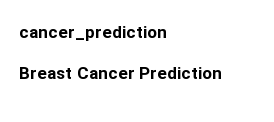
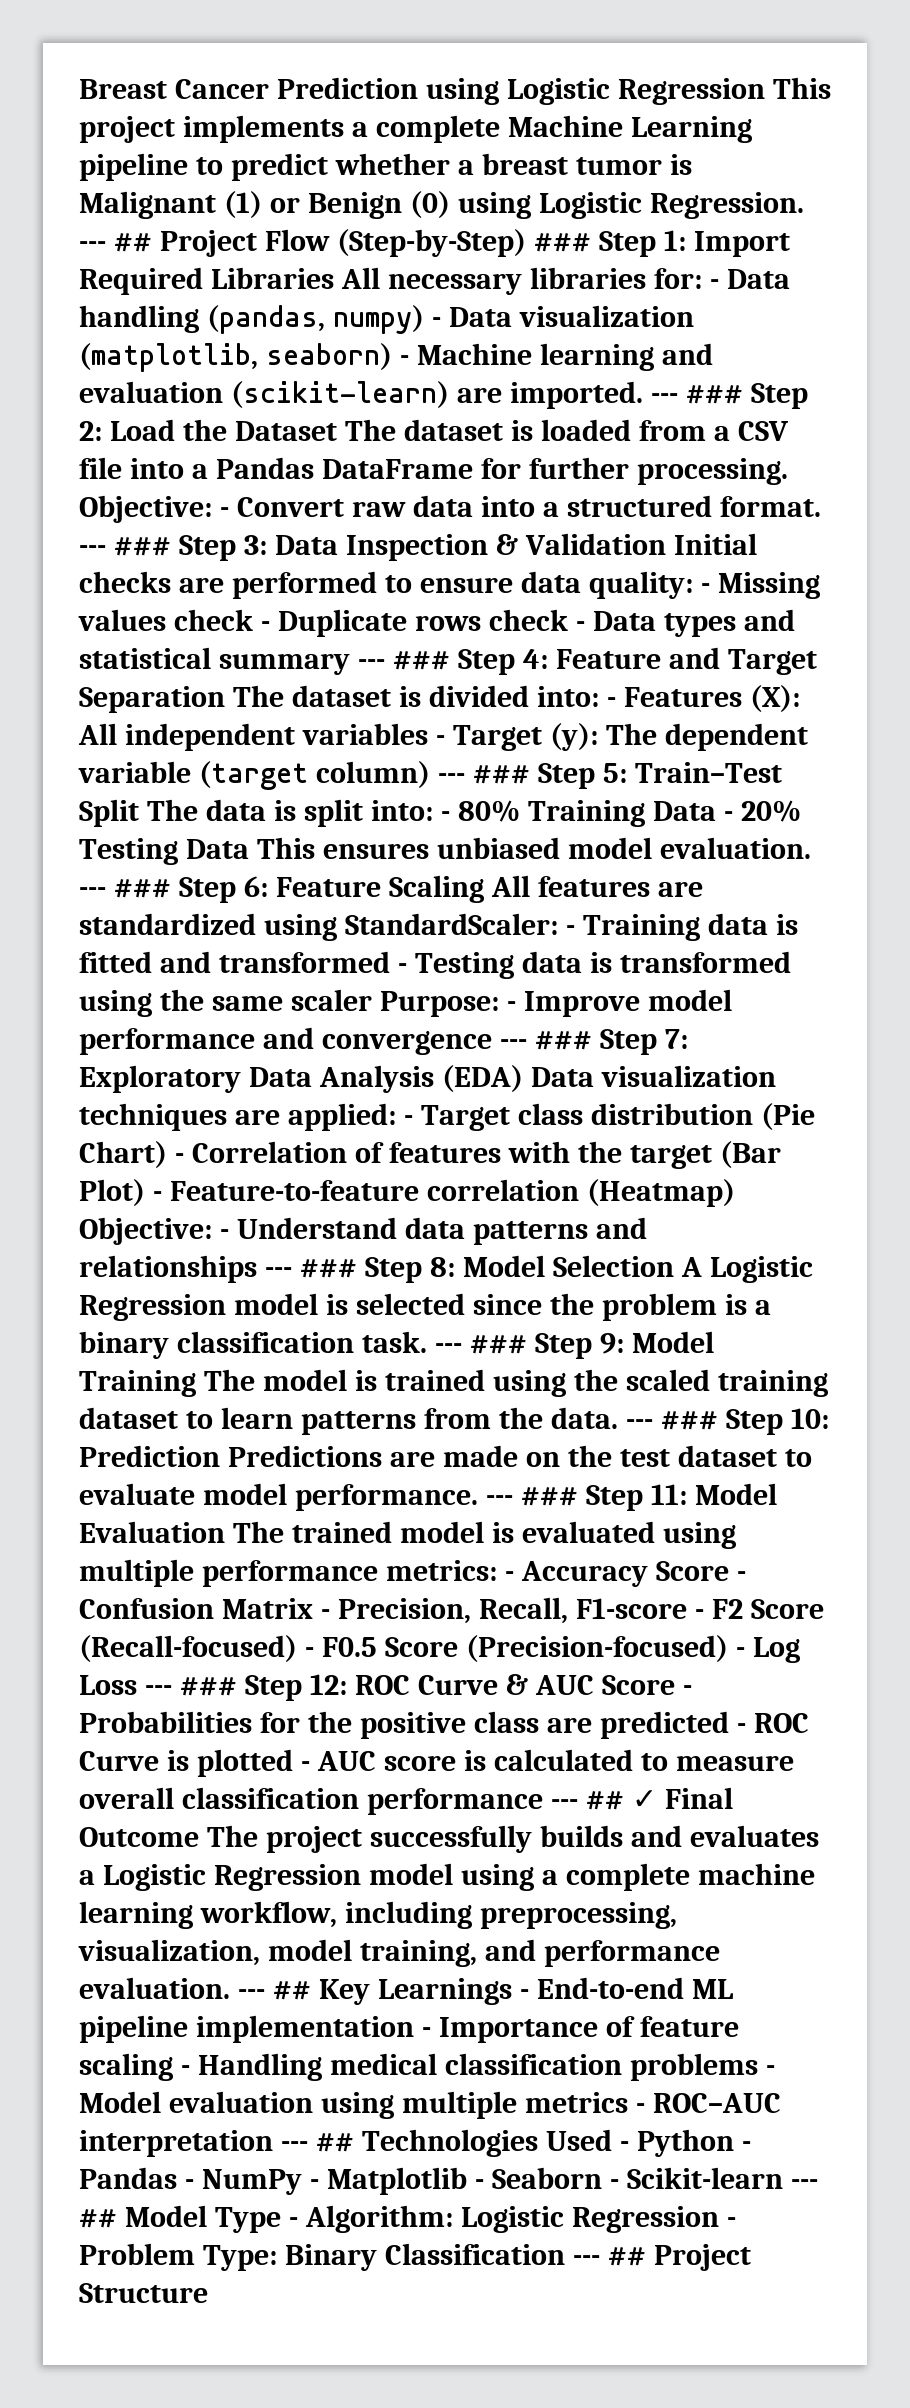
[19,26,167,41] cancer_prediction // -> (79, 89) none
(223, 73) none -> [425,77,831,105] [79,115,752,143] [79,153,692,181] [79,191,804,219] [79,229,790,257] [79,267,790,295] [79,305,694,334] [79,343,713,372] [79,381,808,409] [79,419,789,441] [79,457,788,485] [79,495,821,523] [79,533,757,561] [79,571,820,599] [78,609,795,637] [79,647,817,675] [79,685,800,713] [78,723,808,751] [78,761,782,790] [79,799,801,827] [79,837,811,865] [79,875,703,903] [79,913,798,941] [79,951,791,979] [79,989,732,1017] [79,1027,688,1055] [79,1065,776,1093] [79,1103,815,1131] [79,1141,781,1169] [79,1179,735,1207] [79,1217,647,1245] [79,1255,813,1283] [79,1293,771,1321] [79,1331,714,1359] [79,1369,828,1397] [79,1407,829,1435] [79,1445,812,1467] [79,1483,777,1511] [79,1521,736,1549] [79,1559,746,1587] [79,1597,824,1624] [79,1635,800,1663] [79,1674,692,1701] [79,1711,809,1739] [79,1749,794,1777] [79,1787,733,1815] [79,1825,819,1853] [79,1863,815,1891] [79,1901,677,1929] [78,1939,720,1967] [79,1977,734,2005] [79,2015,739,2043] [79,2053,775,2081] [79,2091,781,2119] [79,2129,751,2157] [79,2167,818,2195] [79,2205,736,2233] [79,2243,751,2271] [79,2283,208,2303] using Logistic Regression This project implements a complete Machine Learning pipeline to predict whether a breast tumor is Malignant (1) or Benign (0) using Logistic Regression. --- ## Project Flow (Step-by-Step) ### Step 1: Import Required Libraries All necessary libraries for: - Data handling (pandas, numpy) - Data visualization (matplotlib, seaborn) - Machine learning and evaluation (scikit-learn) are imported. --- ### Step 2: Load the Dataset The dataset is loaded from a CSV file into a Pandas DataFrame for further processing. Objective: - Convert raw data into a structured format. --- ### Step 3: Data Inspection & Validation Initial checks are performed to ensure data quality: - Missing values check - Duplicate rows check - Data types and statistical summary --- ### Step 4: Feature and Target Separation The dataset is divided into: - Features (X): All independent variables - Target (y): The dependent variable (target column) --- ### Step 5: Train–Test Split The data is split into: - 80% Training Data - 20% Testing Data This ensures unbiased model evaluation. --- ### Step 6: Feature Scaling All features are standardized using StandardScaler: - Training data is fitted and transformed - Testing data is transformed using the same scaler Purpose: - Improve model performance and convergence --- ### Step 7: Exploratory Data Analysis (EDA) Data visualization techniques are applied: - Target class distribution (Pie Chart) - Correlation of features with the target (Bar Plot) - Feature-to-feature correlation (Heatmap) Objective: - Understand data patterns and relationships --- ### Step 8: Model Selection A Logistic Regression model is selected since the problem is a binary classification task. --- ### Step 9: Model Training The model is trained using the scaled training dataset to learn patterns from the data. --- ### Step 10: Prediction Predictions are made on the test dataset to evaluate model performance. --- ### Step 11: Model Evaluation The trained model is evaluated using multiple performance metrics: - Accuracy Score - Confusion Matrix - Precision, Recall, F1-score - F2 Score (Recall-focused) - F0.5 Score (Precision-focused) - Log Loss --- ### Step 12: ROC Curve & AUC Score - Probabilities for the positive class are predicted - ROC Curve is plotted - AUC score is calculated to measure overall classification performance --- ## ✓ Final Outcome The project successfully builds and evaluates a Logistic Regression model using a complete machine learning workflow, including preprocessing, visualization, model training, and performance evaluation. --- ## Key Learnings - End-to-end ML pipeline implementation - Importance of feature scaling - Handling medical classification problems - Model evaluation using multiple metrics - ROC–AUC interpretation --- ## Technologies Used - Python - Pandas - NumPy - Matplotlib - Seaborn - Scikit-learn --- ## Model Type - Algorithm: Logistic Regression - Problem Type: Binary Classification --- ## Project Structure

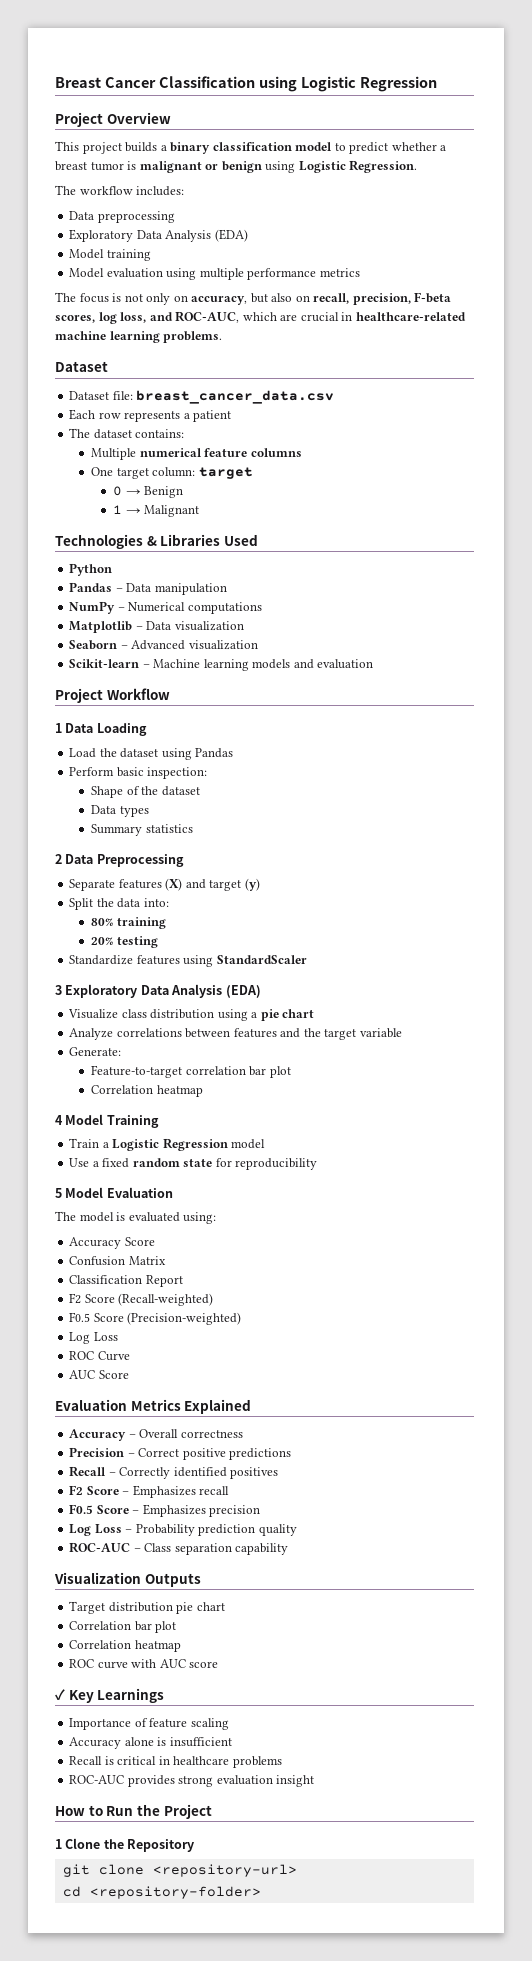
[276,77,418,99] Prediction -> [158,76,255,88] Classification
[772,77,831,99] [79,115,752,143] [79,153,188,181] This project implements a complete Machine Learning pipeline -> [55,112,171,127] [55,141,333,154] // Project Overview // This project builds a binary classification model
[79,191,804,219] [79,229,790,257] [79,267,790,295] [79,305,694,334] [79,343,713,372] [79,381,808,409] [79,419,789,441] [79,457,788,485] [79,495,821,523] [79,533,757,561] [79,571,820,599] [78,609,795,637] [79,647,817,675] [79,685,800,713] [78,723,808,751] [78,761,782,790] [79,799,801,827] [79,837,811,865] [79,875,703,903] [79,913,798,941] [79,951,791,979] [79,989,732,1017] [79,1027,688,1055] [79,1065,776,1093] [79,1103,815,1131] [79,1141,781,1169] [79,1179,735,1207] [79,1217,647,1245] [79,1255,813,1283] [79,1293,771,1321] [79,1331,714,1359] [79,1369,828,1397] [79,1407,829,1435] [79,1445,812,1467] [79,1483,777,1511] [79,1521,736,1549] [79,1559,746,1587] [79,1597,824,1624] [79,1635,800,1663] [79,1674,692,1701] [79,1711,809,1739] [79,1749,794,1777] [79,1787,733,1815] [79,1825,819,1853] [79,1863,815,1891] [79,1901,677,1929] [78,1939,720,1967] [79,1977,734,2005] [79,2015,739,2043] [79,2053,775,2081] [79,2091,781,2119] [79,2129,751,2157] [79,2167,818,2195] [79,2205,736,2233] [79,2243,751,2271] [79,2283,208,2303] Malignant (1) or Benign (0) using Logistic Regression. --- ## Project Flow (Step-by-Step) ### Step 1: Import Required Libraries All necessary libraries for: - Data handling (pandas, numpy) - Data visualization (matplotlib, seaborn) - Machine learning and evaluation (scikit-learn) are imported. --- ### Step 2: Load the Dataset The dataset is loaded from a CSV file into a Pandas DataFrame for further processing. Objective: - Convert raw data into a structured format. --- ### Step 3: Data Inspection & Validation Initial checks are performed to ensure data quality: - Missing values check - Duplicate rows check - Data types and statistical summary --- ### Step 4: Feature and Target Separation The dataset is divided into: - Features (X): All independent variables - Target (y): The dependent variable (target column) --- ### Step 5: Train–Test Split The data is split into: - 80% Training Data - 20% Testing Data This ensures unbiased model evaluation. --- ### Step 6: Feature Scaling All features are standardized using StandardScaler: - Training data is fitted and transformed - Testing data is transformed using the same scaler Purpose: - Improve model performance and convergence --- ### Step 7: Exploratory Data Analysis (EDA) Data visualization techniques are applied: - Target class distribution (Pie Chart) - Correlation of features with the target (Bar Plot) - Feature-to-feature correlation (Heatmap) Objective: - Understand data patterns and relationships --- ### Step 8: Model Selection A Logistic Regression model is selected since the problem is a binary classification task. --- ### Step 9: Model Training The model is trained using the scaled training dataset to learn patterns from the data. --- ### Step 10: Prediction Predictions are made on the test dataset to evaluate model performance. --- ### Step 11: Model Evaluation The trained model is evaluated using multiple performance metrics: - Accuracy Score - Confusion Matrix - Precision, Recall, F1-score - F2 Score (Recall-focused) - F0.5 Score (Precision-focused) - Log Loss --- ### Step 12: ROC Curve & AUC Score - Probabilities for the positive class are predicted - ROC Curve is plotted - AUC score is calculated to measure overall classification performance --- ## ✓ Final Outcome The project successfully builds and evaluates a Logistic Regression model using a complete machine learning workflow, including preprocessing, visualization, model training, and performance evaluation. --- ## Key Learnings - End-to-end ML pipeline implementation - Importance of feature scaling - Handling medical classification problems - Model evaluation using multiple metrics - ROC–AUC interpretation --- ## Technologies Used - Python - Pandas - NumPy - Matplotlib - Seaborn - Scikit-learn --- ## Model Type - Algorithm: Logistic Regression - Problem Type: Binary Classification --- ## Project Structure -> [139,160,418,173] [55,185,185,196] [69,211,175,223] [69,229,248,242] [69,249,151,261] [69,268,360,280] [55,292,452,305] [55,311,466,324] [55,331,223,343] [55,361,108,372] [69,390,335,404] [69,409,232,422] [69,428,185,439] [91,448,302,460] [91,467,253,479] [113,486,184,498] [113,505,200,517] [55,534,258,549] [69,563,113,576] [69,582,227,595] [69,601,262,614] [69,621,244,633] [69,640,258,650] [69,659,374,671] [55,688,170,703] [55,723,147,736] [69,748,234,760] [69,767,208,779] [91,786,200,798] [91,805,149,817] [91,824,193,836] [55,854,184,867] [69,878,260,891] [69,898,169,910] [91,917,166,929] [91,936,158,948] [69,955,307,967] [55,984,261,998] [68,1009,315,1021] [69,1028,402,1040] [69,1047,122,1056] [91,1065,291,1078] [91,1085,203,1097] [55,1114,159,1128] [69,1138,266,1151] [69,1158,318,1170] [55,1187,173,1198] [55,1211,217,1224] [69,1237,155,1249] [69,1256,166,1266] [69,1275,183,1287] [69,1293,214,1306] [69,1312,242,1325] [69,1332,118,1344] [69,1351,130,1361] [69,1370,129,1379] [55,1399,252,1414] [69,1429,243,1441] [69,1447,292,1460] [69,1466,279,1479] [69,1485,230,1498] [69,1504,261,1517] [69,1524,297,1536] [69,1542,289,1555] [54,1572,201,1587] [69,1601,225,1614] [69,1621,177,1633] [69,1640,181,1652] [69,1659,219,1669] [55,1688,165,1703] [69,1718,229,1730] [69,1737,232,1749] [69,1756,282,1768] [69,1775,315,1787] [55,1804,212,1819] [55,1838,195,1852] [62,1864,297,1877] [62,1886,261,1899] malignant or benign using Logistic Regression. // The workflow includes: // Data preprocessing // Exploratory Data Analysis (EDA) // Model training // Model evaluation using multiple performance metrics // The focus is not only on accuracy, but also on recall, precision, F-beta scores, log loss, and ROC-AUC, which are crucial in healthcare-related machine learning problems. // Dataset // Dataset file: breast_cancer_data.csv // Each row represents a patient // The dataset contains: // Multiple numerical feature columns // One target column: target // 0 → Benign // 1 → Malignant // Technologies & Libraries Used // Python // Pandas – Data manipulation // NumPy – Numerical computations // Matplotlib – Data visualization // Seaborn – Advanced visualization // Scikit-learn – Machine learning models and evaluation // Project Workflow // 1 Data Loading // Load the dataset using Pandas // Perform basic inspection: // Shape of the dataset // Data types // Summary statistics // 2 Data Preprocessing // Separate features (X) and target (y) // Split the data into: // 80% training // 20% testing // Standardize features using StandardScaler // 3 Exploratory Data Analysis (EDA) // Visualize class distribution using a pie chart // Analyze correlations between features and the target variable // Generate: // Feature-to-target correlation bar plot // Correlation heatmap // 4 Model Training // Train a Logistic Regression model // Use a fixed random state for reproducibility // 5 Model Evaluation // The model is evaluated using: // Accuracy Score // Confusion Matrix // Classification Report // F2 Score (Recall-weighted) // F0.5 Score (Precision-weighted) // Log Loss // ROC Curve // AUC Score // Evaluation Metrics Explained // Accuracy – Overall correctness // Precision – Correct positive predictions // Recall – Correctly identified positives // F2 Score – Emphasizes recall // F0.5 Score – Emphasizes precision // Log Loss – Probability prediction quality // ROC-AUC – Class separation capability // Visualization Outputs // Target distribution pie chart // Correlation bar plot // Correlation heatmap // ROC curve with AUC score // ✓ Key Learnings // Importance of feature scaling // Accuracy alone is insufficient // Recall is critical in healthcare problems // ROC-AUC provides strong evaluation insight // How to Run the Project // 1 Clone the Repository // git clone <repository-url> // cd <repository-folder>

